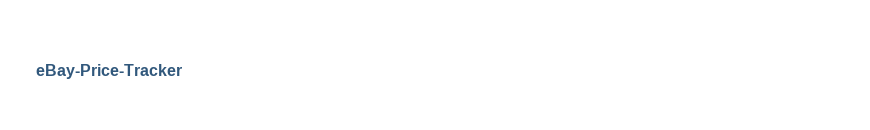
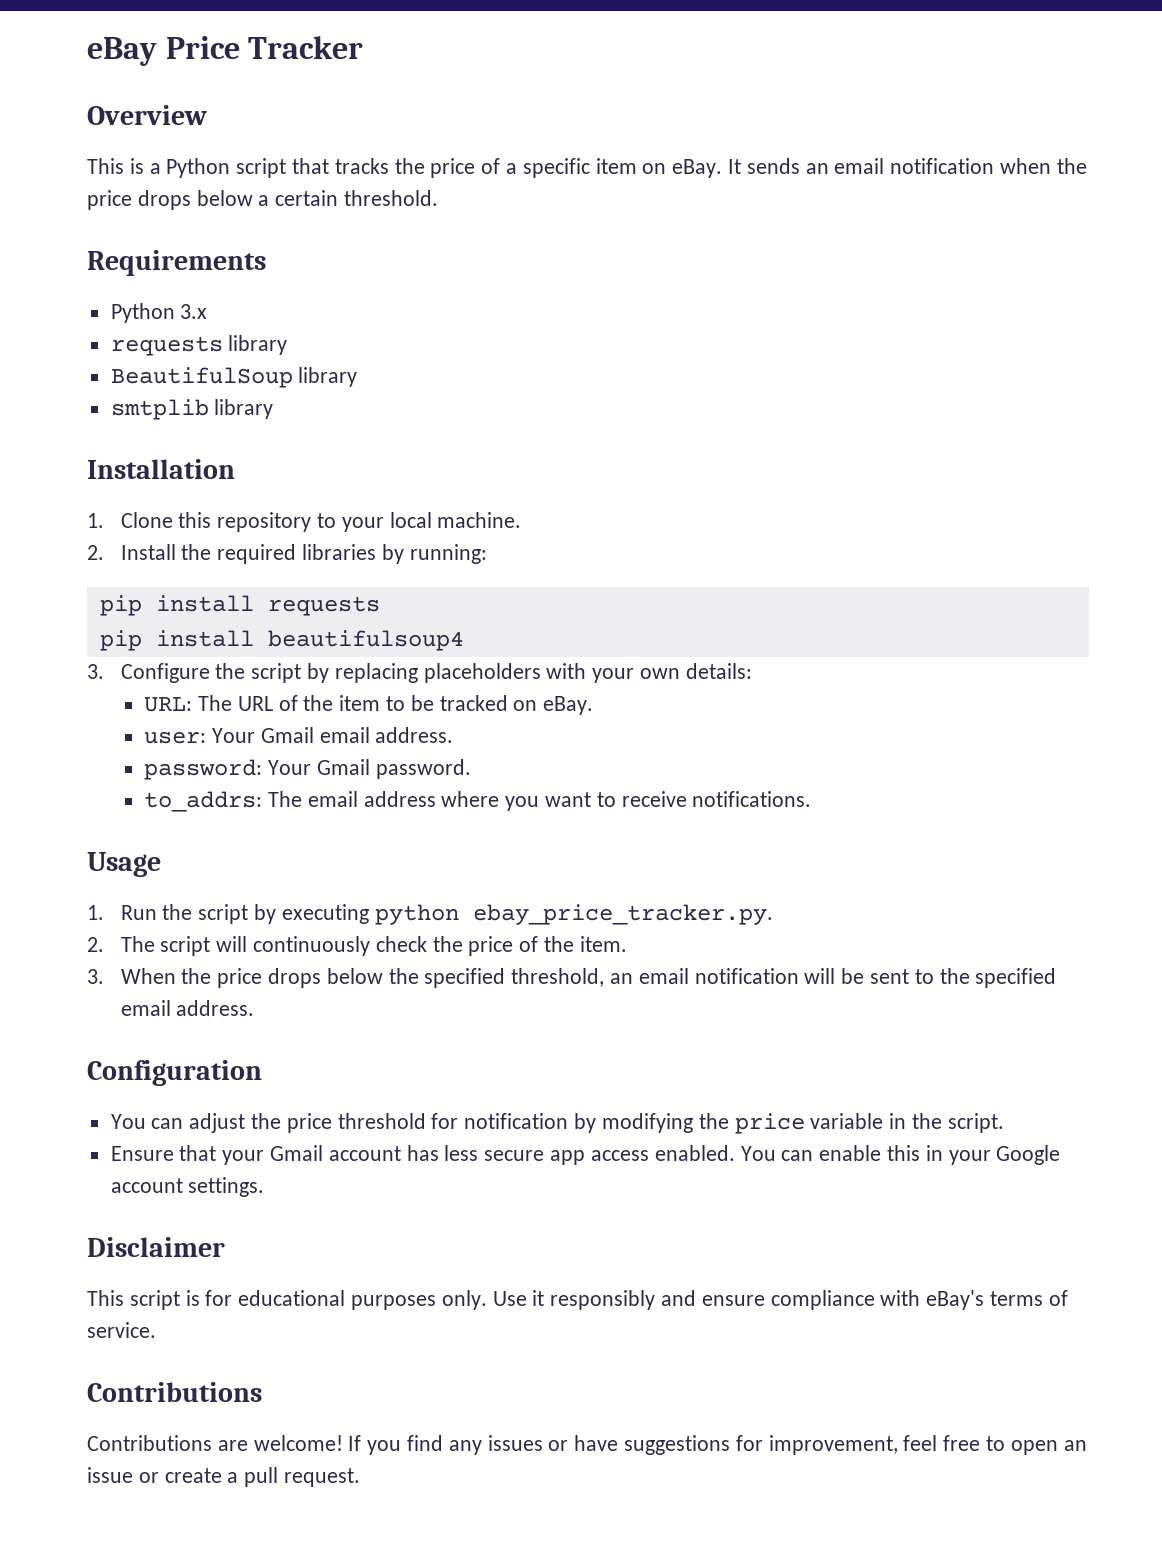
[36,64,182,79] eBay-Price-Tracker -> [87,36,364,66] [87,105,207,125] [87,158,1087,178] [87,190,439,210] [87,250,266,276] [110,303,208,323] [110,335,288,356] [110,367,358,388] [110,399,274,420] [87,459,235,479] [87,512,522,532] [87,544,487,564] [99,595,380,616] [99,630,464,651] [87,663,752,683] [144,695,594,715] [144,727,454,744] [144,759,471,780] [144,791,812,812] [87,852,161,877] [87,904,773,925] [87,936,627,956] [87,968,1057,988] [120,1000,255,1016] [87,1060,262,1086] [110,1113,1004,1134] [110,1145,1061,1165] [110,1177,265,1197] [87,1237,225,1257] [87,1290,1068,1310] [87,1322,156,1338] [87,1382,262,1402] [87,1435,1087,1455] [87,1467,361,1487] eBay Price Tracker // Overview // This is a Python script that tracks the price of a specific item on eBay. It sends an email notification when the price drops below a certain threshold. // Requirements // Python 3.x // requests library // BeautifulSoup library // smtplib library // Installation // 1. Clone this repository to your local machine. // 2. Install the required libraries by running: // pip install requests // pip install beautifulsoup4 // 3. Configure the script by replacing placeholders with your own details: // URL: The URL of the item to be tracked on eBay. // user: Your Gmail email address. // password: Your Gmail password. // to_addrs: The email address where you want to receive notifications. // Usage // 1. Run the script by executing python ebay_price_tracker.py. // 2. The script will continuously check the price of the item. // 3. When the price drops below the specified threshold, an email notification will be sent to the specified email address. // Configuration // You can adjust the price threshold for notification by modifying the price variable in the script. // Ensure that your Gmail account has less secure app access enabled. You can enable this in your Google account settings. // Disclaimer // This script is for educational purposes only. Use it responsibly and ensure compliance with eBay's terms of service. // Contributions // Contributions are welcome! If you find any issues or have suggestions for improvement, feel free to open an issue or create a pull request.

